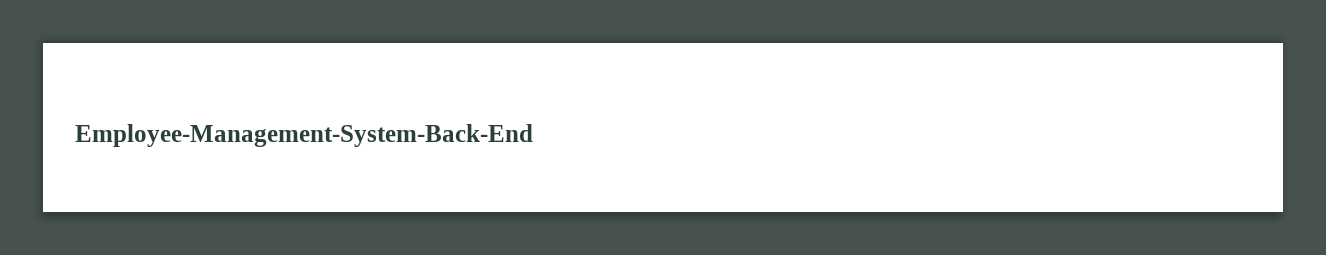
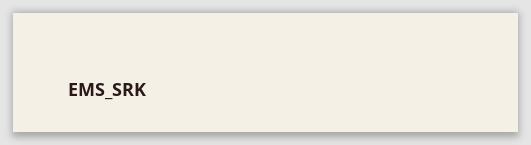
[75,124,533,147] Employee-Management-System-Back-End -> [68,83,146,100] EMS_SRK

